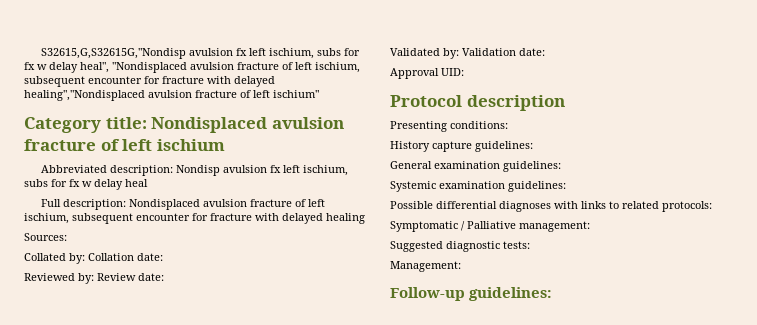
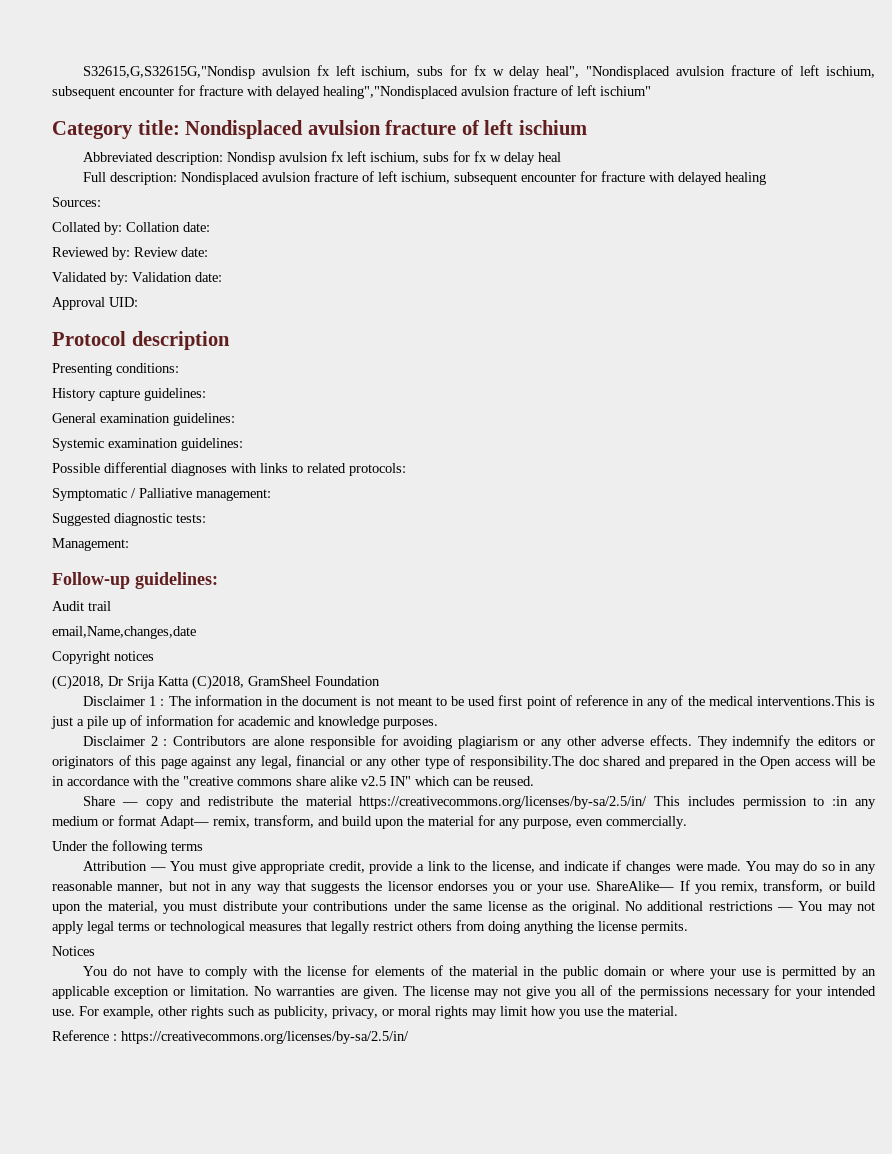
(553, 294) none -> [52,601,111,611] [52,626,196,639] [52,651,154,664] [52,675,380,690] [83,695,876,709] [51,715,438,729] [83,735,875,749] [52,755,875,769] [52,776,534,786] [83,796,877,809] [52,815,687,829] [52,840,203,854] [83,860,876,874] [52,880,876,894] [52,901,876,914] [52,920,688,934] [52,946,95,956] [83,965,876,979] [52,985,876,999] [52,1006,678,1019] [52,1030,409,1044] // Audit trail // email,Name,changes,date // Copyright notices // (C)2018, Dr Srija Katta (C)2018, GramSheel Foundation // Disclaimer 1 : The information in the document is not meant to be used first point of reference in any of the medical interventions.This is just a pile up of information for academic and knowledge purposes. // Disclaimer 2 : Contributors are alone responsible for avoiding plagiarism or any other adverse effects. They indemnify the editors or originators of this page against any legal, financial or any other type of responsibility.The doc shared and prepared in the Open access will be in accordance with the "creative commons share alike v2.5 IN" which can be reused. // Share — copy and redistribute the material https://creativecommons.org/licenses/by-sa/2.5/in/ This includes permission to :in any medium or format Adapt— remix, transform, and build upon the material for any purpose, even commercially. // Under the following terms // Attribution — You must give appropriate credit, provide a link to the license, and indicate if changes were made. You may do so in any reasonable manner, but not in any way that suggests the licensor endorses you or your use. ShareAlike— If you remix, transform, or build upon the material, you must distribute your contributions under the same license as the original. No additional restrictions — You may not apply legal terms or technological measures that legally restrict others from doing anything the license permits. // Notices // You do not have to comply with the license for elements of the material in the public domain or where your use is permitted by an applicable exception or limitation. No warranties are given. The license may not give you all of the permissions necessary for your intended use. For example, other rights such as publicity, privacy, or moral rights may limit how you use the material. // Reference : https://creativecommons.org/licenses/by-sa/2.5/in/

